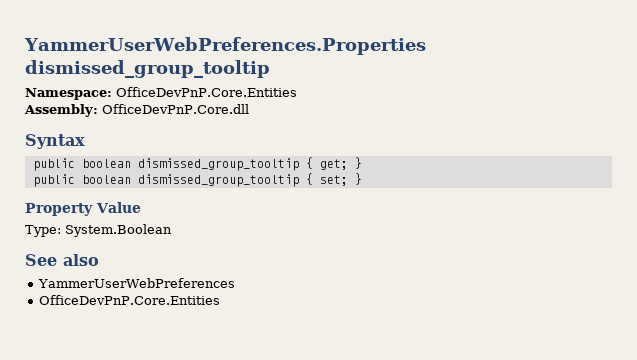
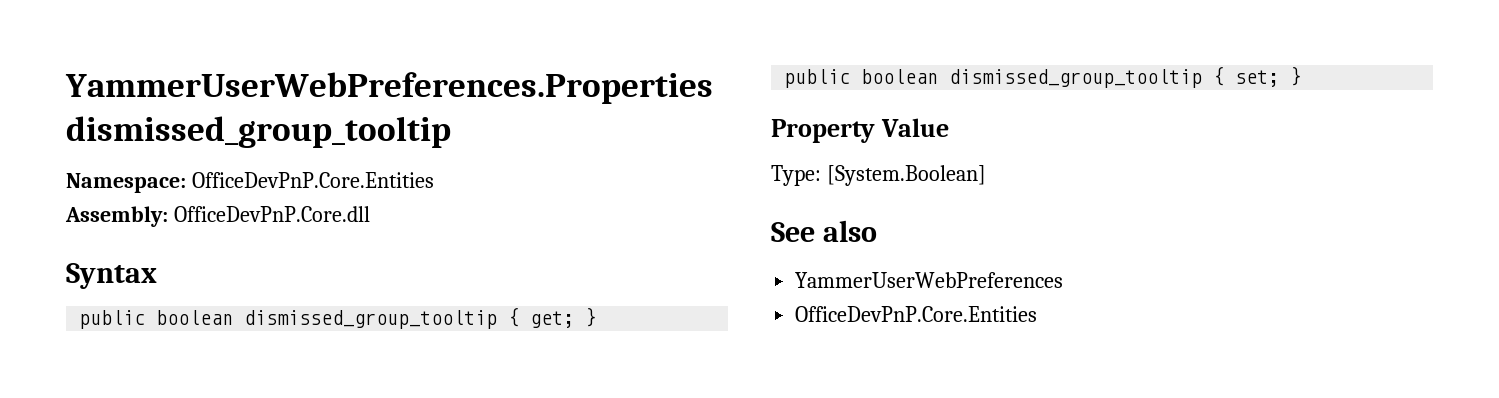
[65,224,172,237] System.Boolean -> [826,165,986,186] [System.Boolean]

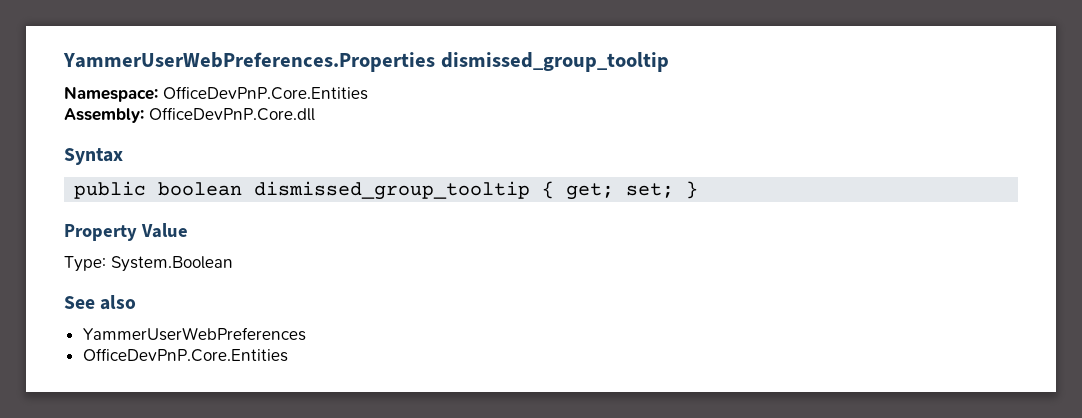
[585,307,597,327] [784,66,1225,88] } // public boolean dismissed_group_tooltip { -> (615, 191) none
[826,165,986,186] [System.Boolean] -> [110,256,233,272] System.Boolean

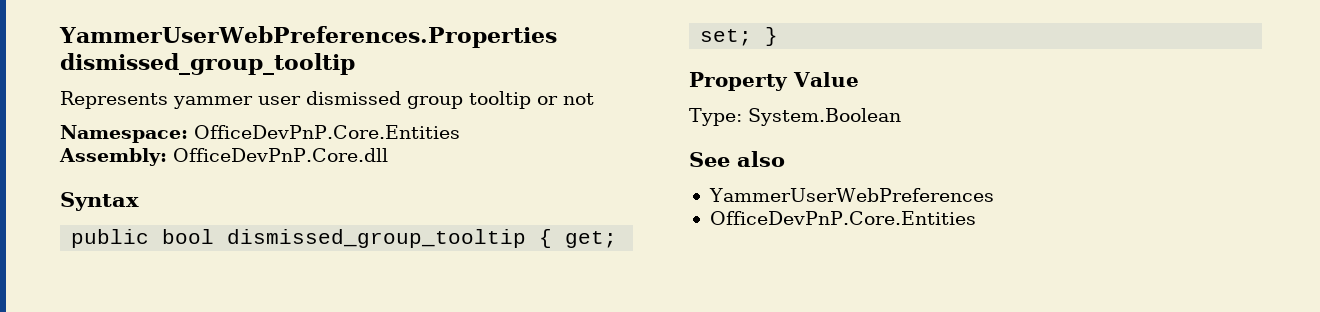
(669, 62) none -> [60,91,594,109] // Represents yammer user dismissed group tooltip or not
[158,182,243,196] boolean -> [162,229,215,244] bool

